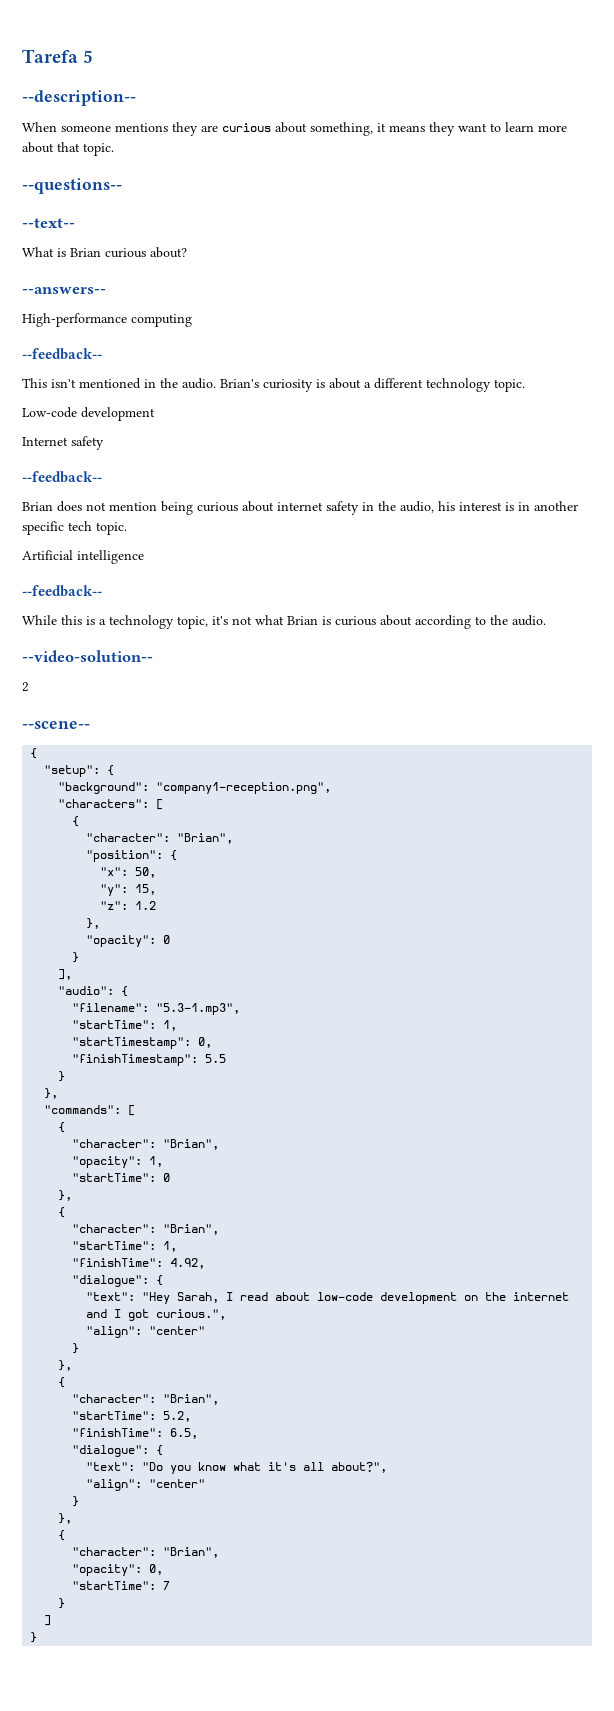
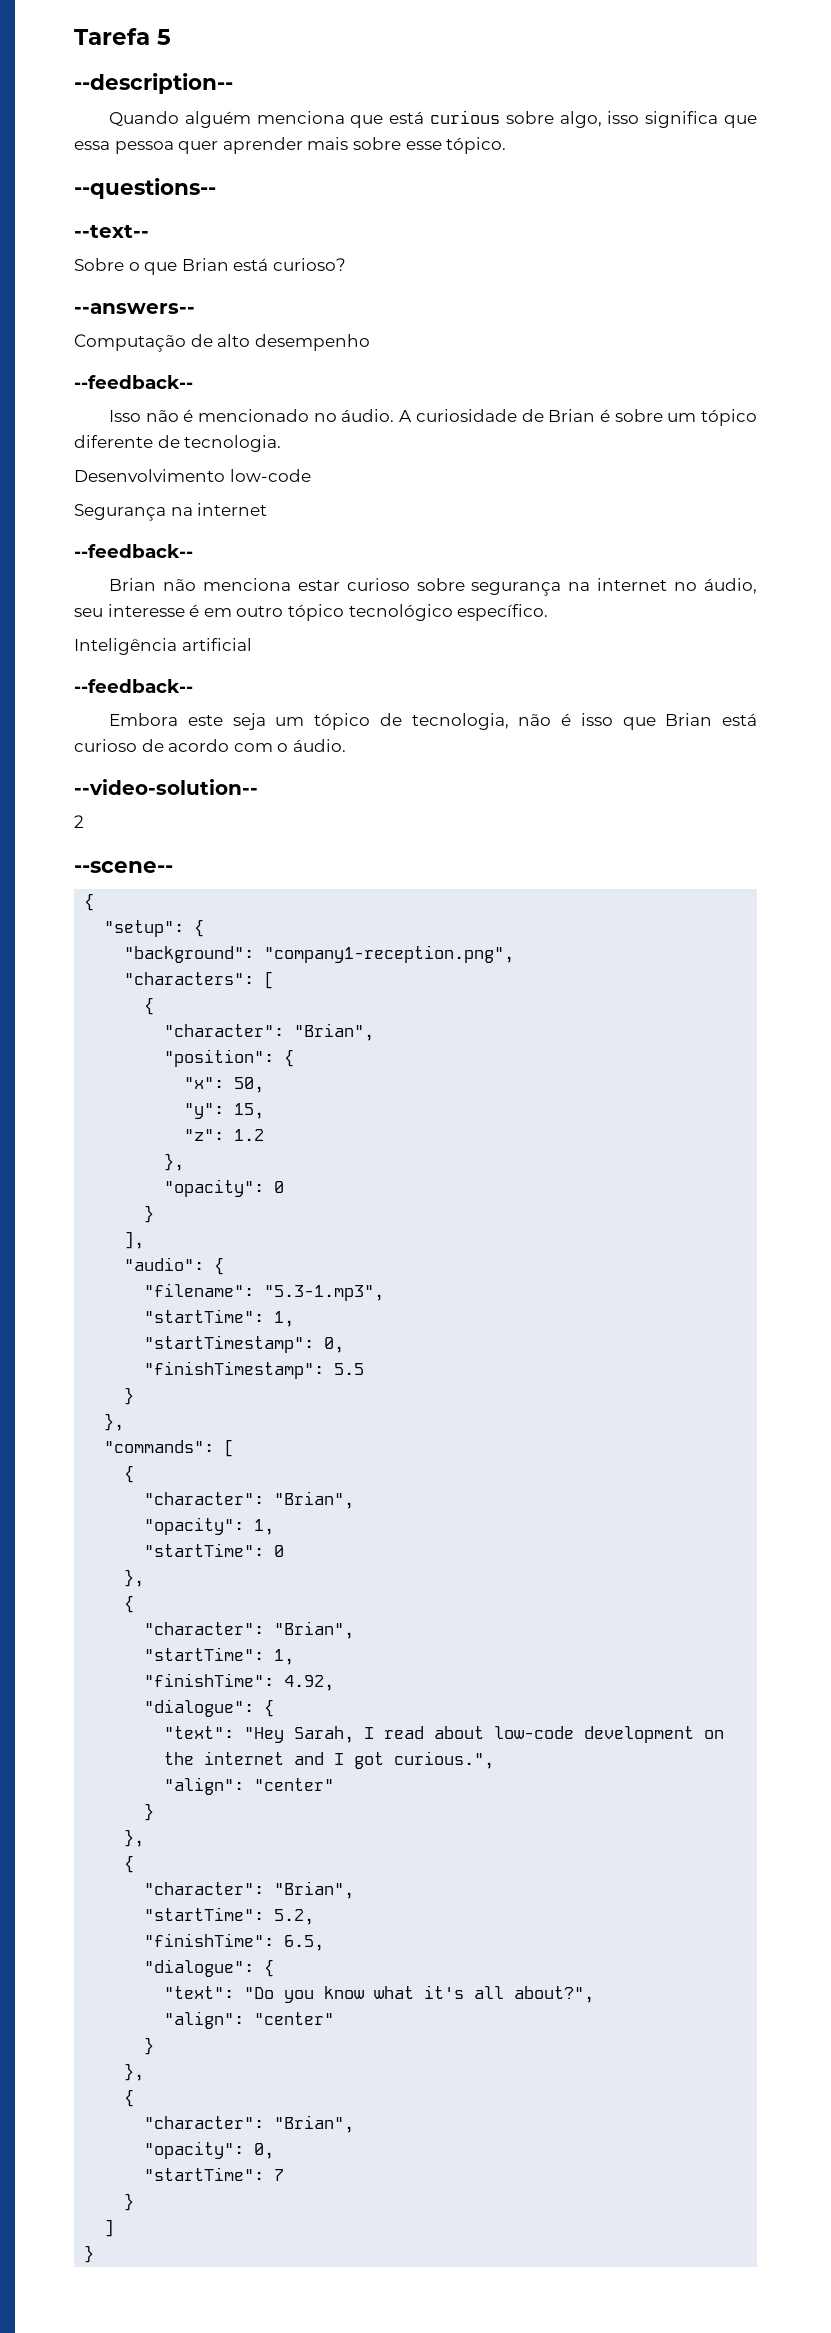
[22,122,567,136] [22,142,114,156] [22,178,122,194] [22,218,75,228] [22,247,187,258] [22,287,106,294] [22,313,192,327] [22,348,102,360] [22,378,525,392] [22,407,155,421] [22,436,104,450] [22,471,102,483] [22,501,578,515] [22,521,127,535] [22,550,144,564] [22,585,102,597] [22,615,546,629] When someone mentions they are curious about something, it means they want to learn more about that topic. // --questions-- // --text-- // What is Brian curious about? // --answers-- // High-performance computing // --feedback-- // This isn't mentioned in the audio. Brian's curiosity is about a different technology topic. // Low-code development // Internet safety // --feedback-- // Brian does not mention being curious about internet safety in the audio, his interest is in another specific tech topic. // Artificial intelligence // --feedback-- // While this is a technology topic, it's not what Brian is curious about according to the audio. -> [109,110,757,128] [74,137,507,154] [74,178,216,199] [74,224,149,238] [74,258,346,275] [74,303,195,314] [74,334,370,352] [74,375,193,389] [109,409,757,426] [74,435,282,452] [74,469,311,482] [74,503,268,521] [74,544,193,558] [109,578,757,596] [74,604,549,621] [74,638,252,655] [74,679,193,693] [109,713,757,730] [74,739,346,752] Quando alguém menciona que está curious sobre algo, isso significa que essa pessoa quer aprender mais sobre esse tópico. // --questions-- // --text-- // Sobre o que Brian está curioso? // --answers-- // Computação de alto desempenho // --feedback-- // Isso não é mencionado no áudio. A curiosidade de Brian é sobre um tópico diferente de tecnologia. // Desenvolvimento low-code // Segurança na internet // --feedback-- // Brian não menciona estar curioso sobre segurança na internet no áudio, seu interesse é em outro tópico tecnológico específico. // Inteligência artificial // --feedback-- // Embora este seja um tópico de tecnologia, não é isso que Brian está curioso de acordo com o áudio.

